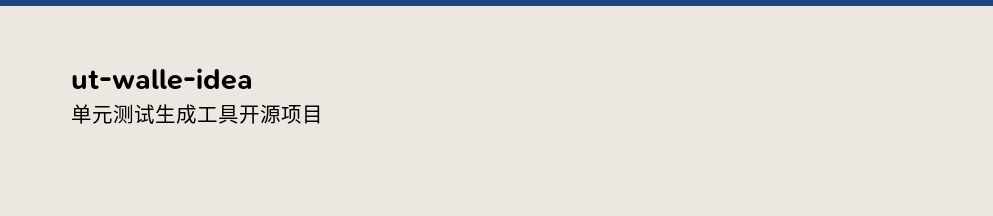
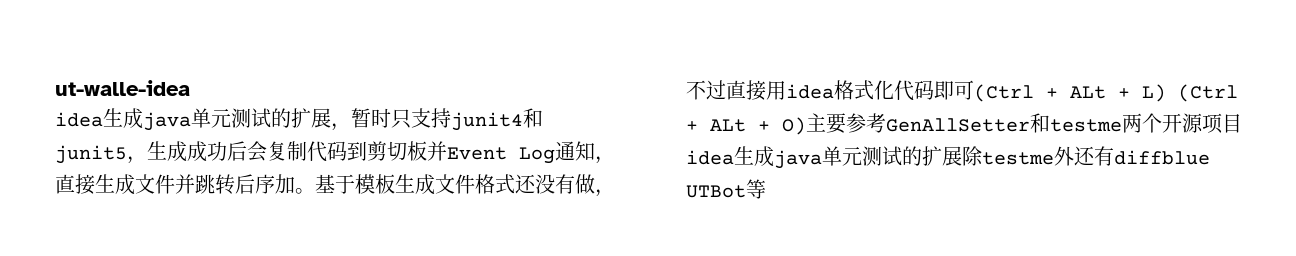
[71,104,323,124] 单元测试生成工具开源项目 -> [55,108,543,131] [55,141,615,164] [55,174,615,197] [686,80,1238,102] [686,113,1242,135] [686,146,1210,169] [686,179,766,199] idea生成java单元测试的扩展，暂时只支持junit4和junit5，生成成功后会复制代码到剪切板并Event Log通知，直接生成文件并跳转后序加。基于模板生成文件格式还没有做，不过直接用idea格式化代码即可(Ctrl + ALt + L) (Ctrl + ALt + O)主要参考GenAllSetter和testme两个开源项目idea生成java单元测试的扩展除testme外还有diffblue UTBot等

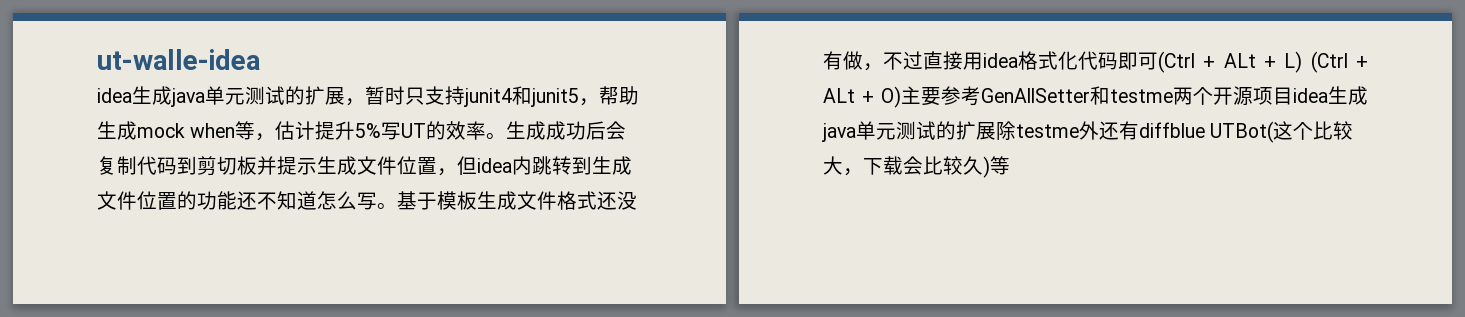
(147, 160) none -> [599,86,639,105] [97,121,507,141] 帮助生成mock when等，估计提升5%写UT的效率。
[447,141,615,164] [55,174,295,195] Event Log通知，直接生成文件并跳转后序加 -> [277,156,632,176] [97,191,377,210] 提示生成文件位置，但idea内跳转到生成文件位置的功能还不知道怎么写
[686,185,746,198] UTBot -> [1210,121,1354,143] [823,156,990,178] UTBot(这个比较大，下载会比较久)

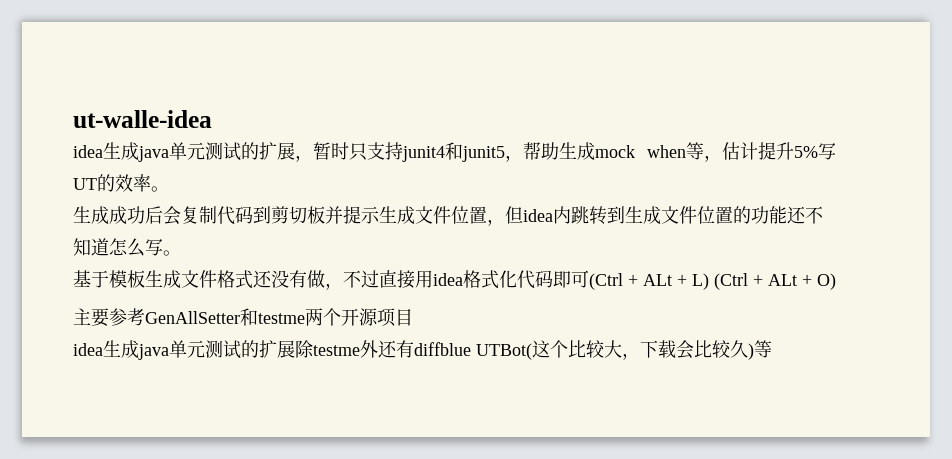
(507, 136) none -> (169, 189) //
(397, 206) none -> (181, 253) //
(901, 97) none -> (836, 281) //
(1293, 96) none -> (413, 317) //

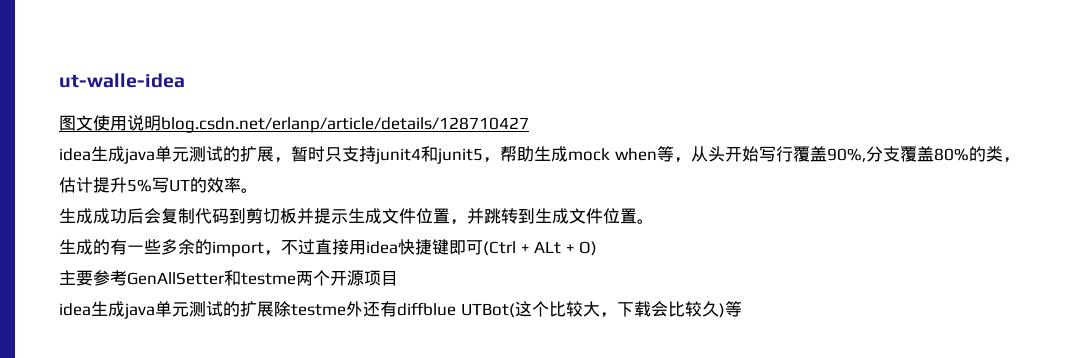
(212, 119) none -> [59,115,529,133] // 图文使用说明blog.csdn.net/erlanp/article/details/128710427
(722, 158) none -> [690,146,1020,163] 从头开始写行覆盖90%,分支覆盖80%的类，
[505,206,571,224] 但idea内 -> [467,208,484,224] 并
[733,206,823,224] [73,238,181,257] [73,270,325,289] 的功能还不知道怎么写。 // 基于模板生成文件格式还没有做 -> [637,219,654,224] [59,239,264,257] 。 // 生成的有一些多余的import
[463,270,553,289] 格式化代码 -> [398,239,449,255] 快捷键
[692,273,812,290] L) (Ctrl + ALt + -> (575, 248) none

